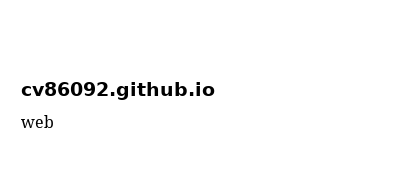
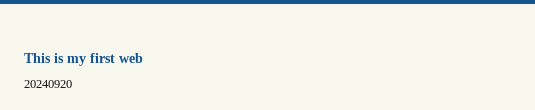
[21,82,215,100] [21,115,54,128] cv86092.github.io // web -> [24,53,143,66] [24,80,72,88] This is my first web // 20240920

